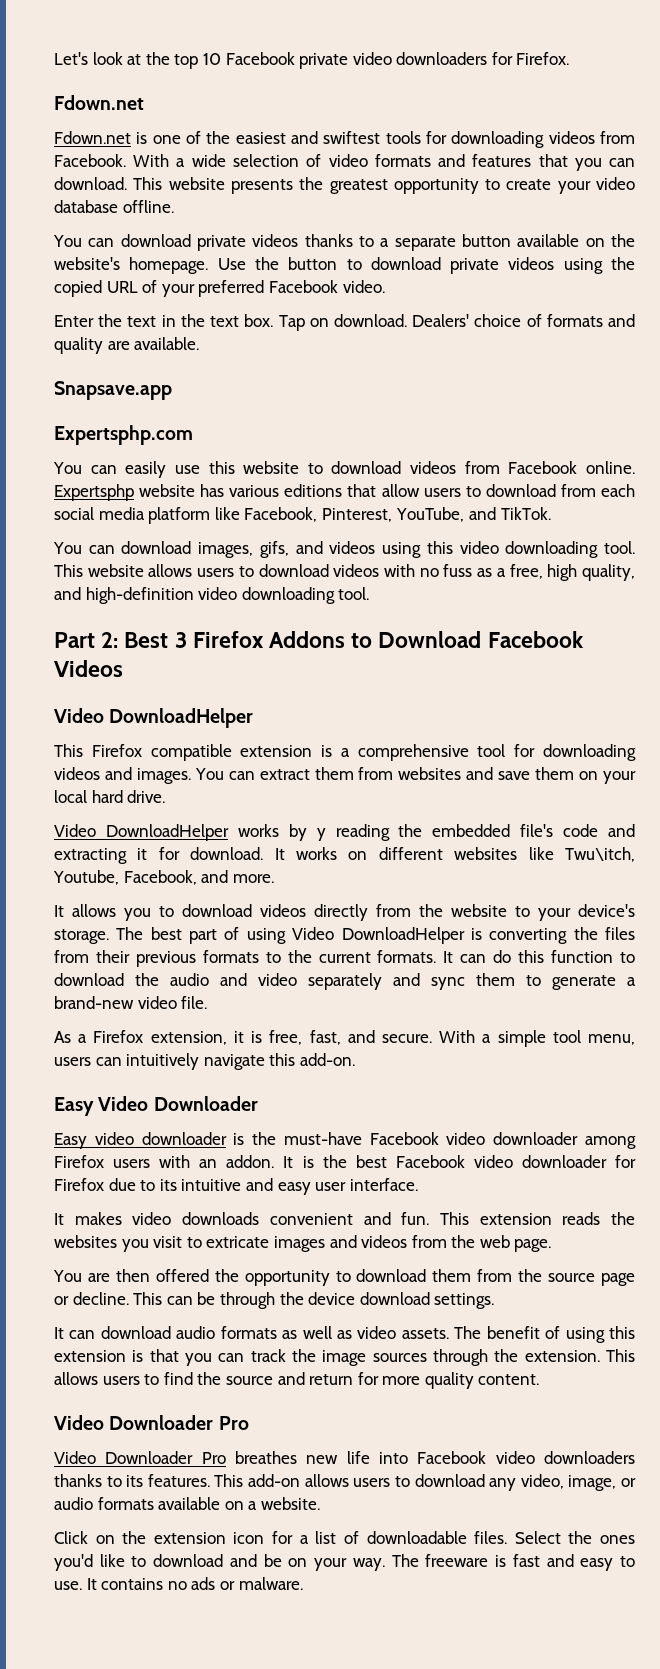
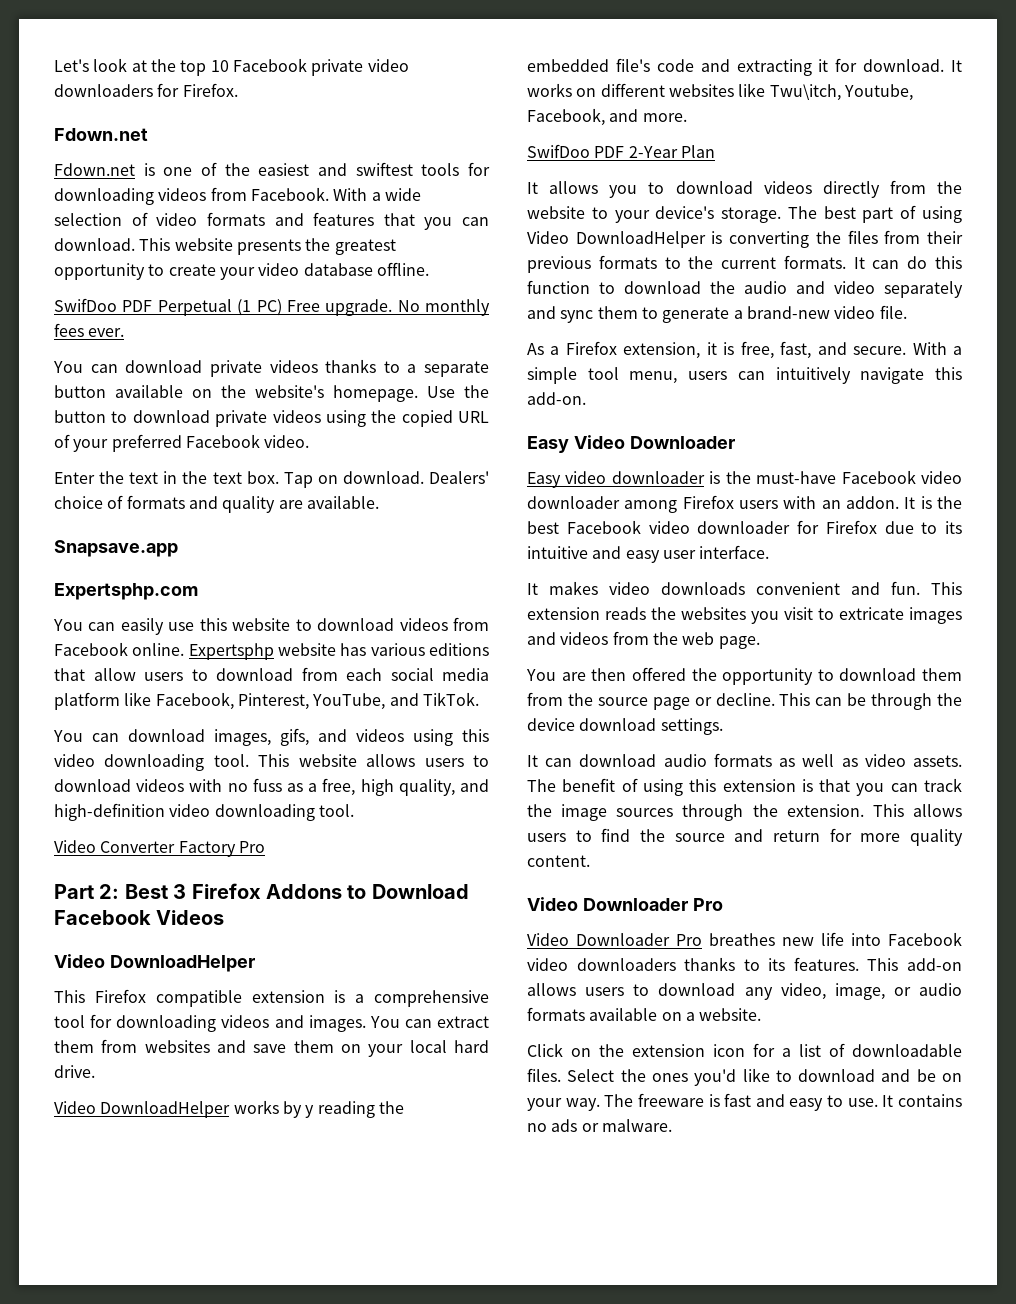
(174, 206) none -> [54,298,490,316] [54,323,125,337] // SwifDoo PDF Perpetual (1 PC) Free upgrade. No monthly fees ever.
(370, 593) none -> [54,840,265,857] // Video Converter Factory Pro
(274, 878) none -> [527,144,715,158] // SwifDoo PDF 2-Year Plan

